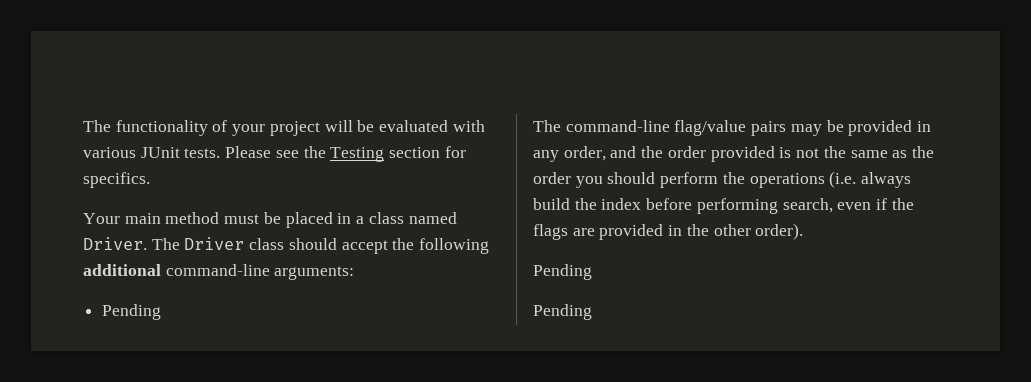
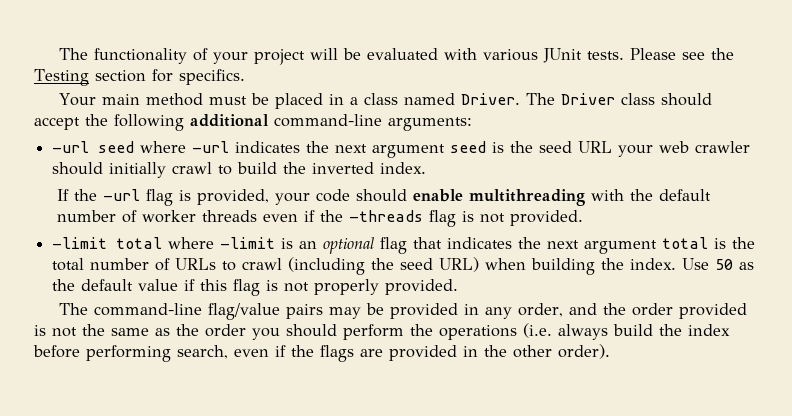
[102,304,162,320] Pending -> [52,141,751,158] [52,162,427,178] [57,189,712,206] [57,210,584,227] [52,237,756,254] [52,257,755,275] [52,279,459,296] -url seed where -url indicates the next argument seed is the seed URL your web crawler should initially crawl to build the inverted index. // If the -url flag is provided, your code should enable multithreading with the default number of worker threads even if the -threads flag is not provided. // -limit total where -limit is an optional flag that indicates the next argument total is the total number of URLs to crawl (including the seed URL) when building the index. Use 50 as the default value if this flag is not properly provided.
[533,264,592,280] [533,304,592,320] // Pending // Pending -> (610, 351) none

